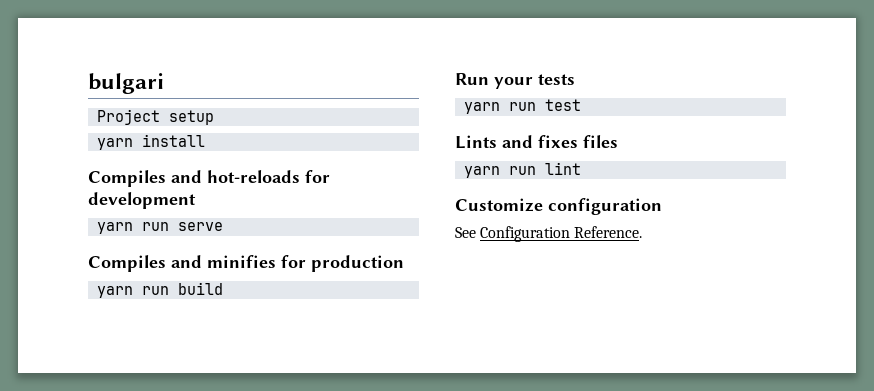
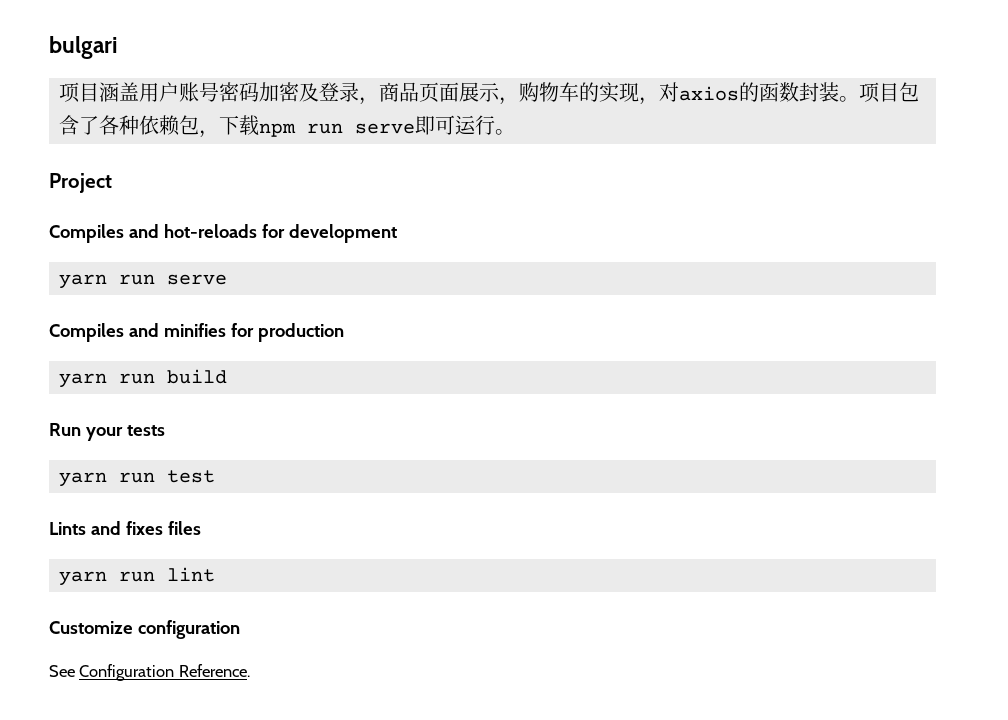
[97,109,215,125] [97,134,206,150] Project setup // yarn install -> [58,82,919,105] [58,115,515,138] [49,173,112,193] 项目涵盖用户账号密码加密及登录，商品页面展示，购物车的实现，对axios的函数封装。项目包含了各种依赖包，下载npm run serve即可运行。 // Project

